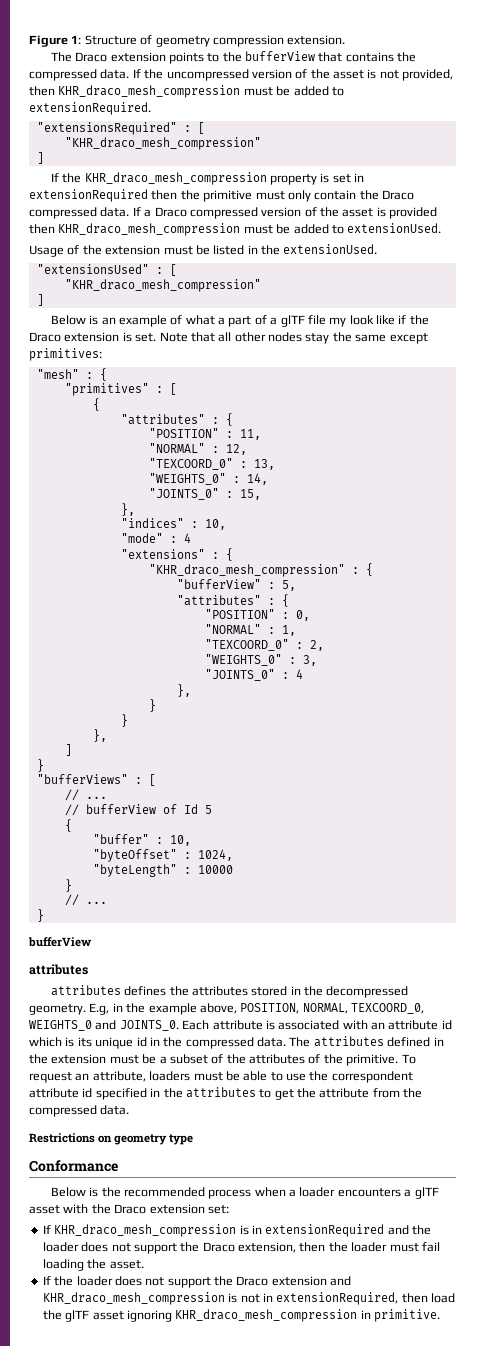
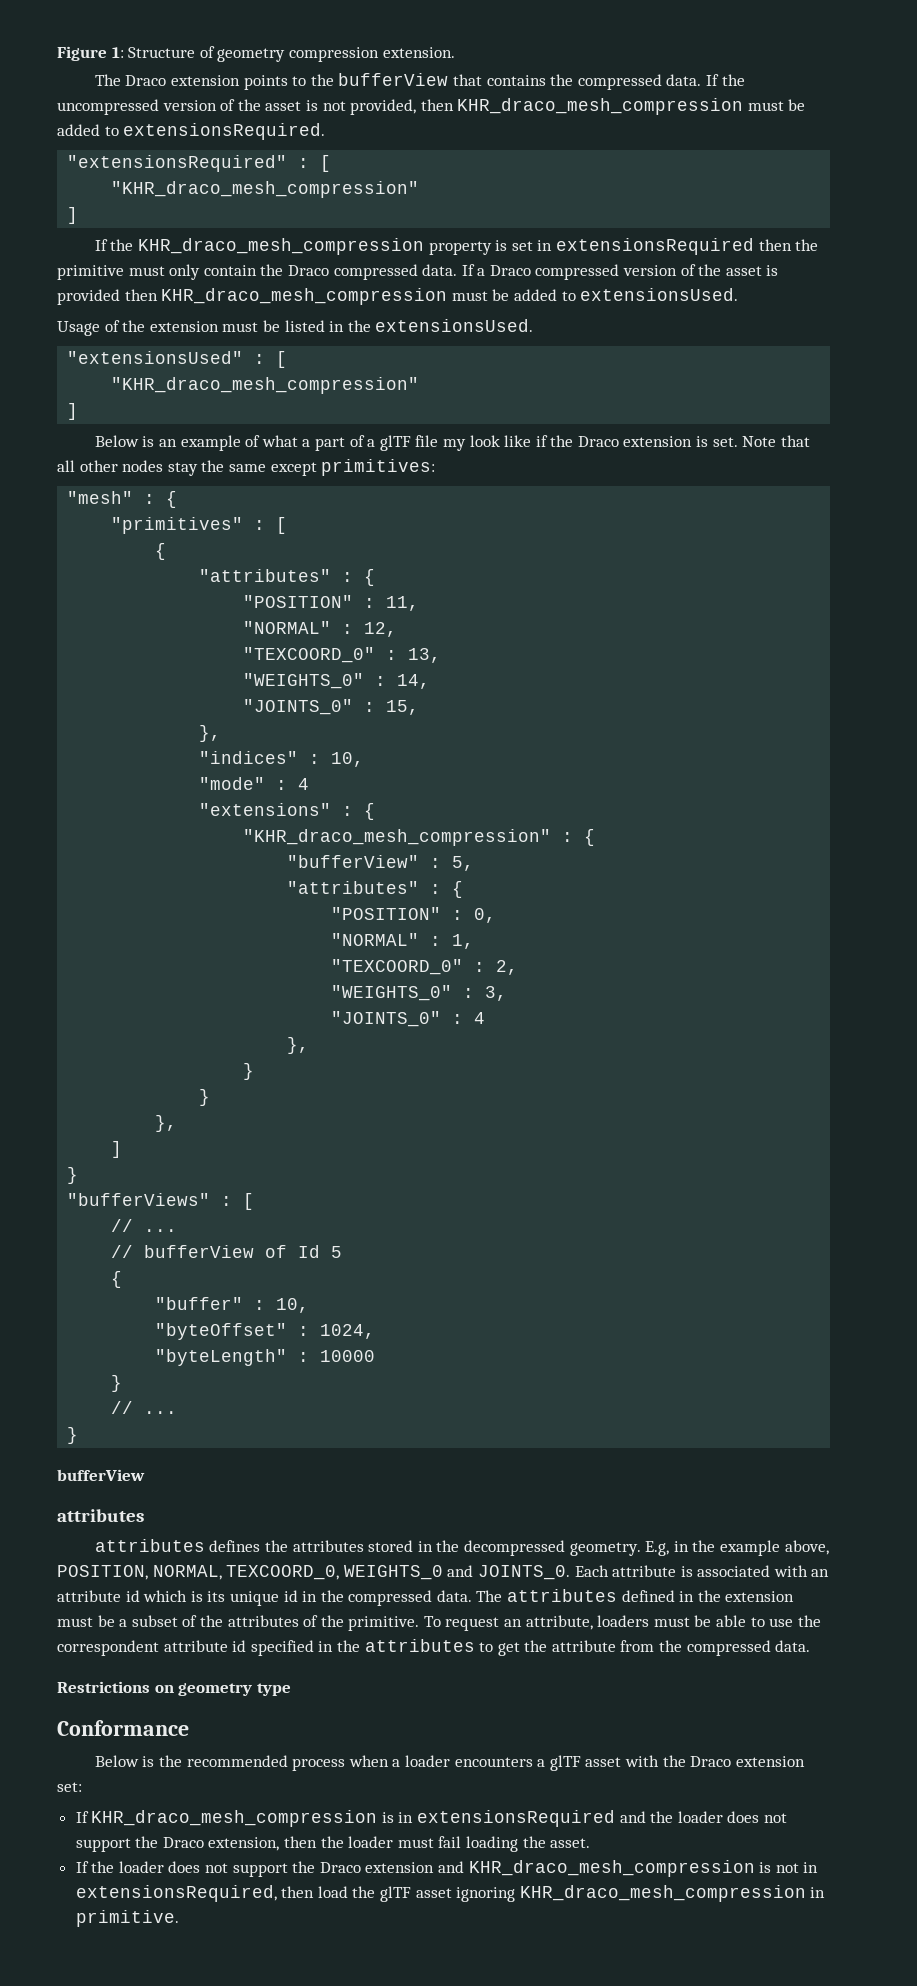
[29,102,151,115] extensionRequired. -> [123,123,326,140] extensionsRequired.
[29,189,148,202] extensionRequired -> [555,238,754,255] extensionsRequired
[347,223,442,233] extensionUsed. -> [580,288,739,301] extensionsUsed.
[283,244,378,254] extensionUsed. -> [375,319,534,332] extensionsUsed.
[265,1224,385,1237] extensionRequired -> [417,1810,616,1827] extensionsRequired
[276,1292,399,1305] extensionRequired, -> [75,1885,277,1902] extensionsRequired,

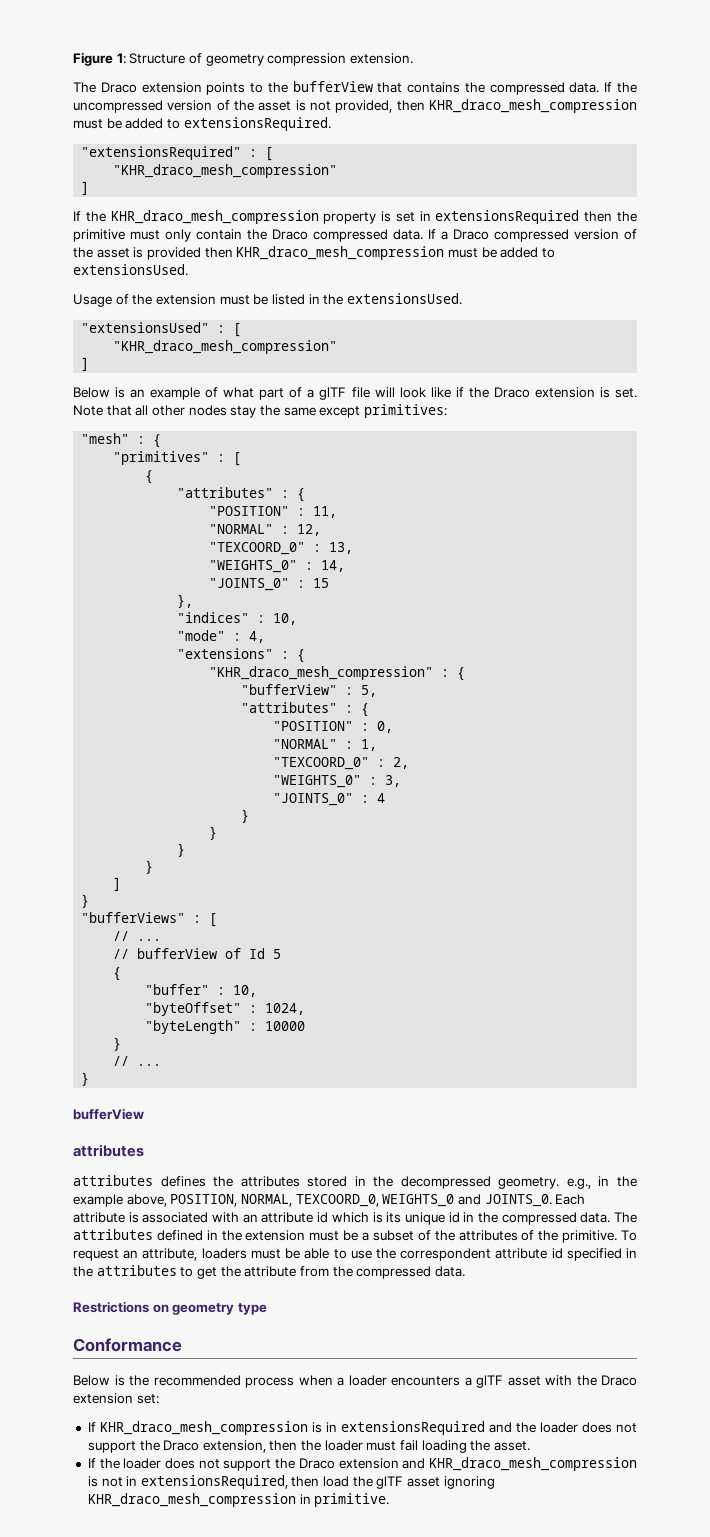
[302,439,311,447] a -> (255, 392) none
[442,439,466,451] my -> [374,387,395,397] will
[386,700,420,715] 15, -> [313,578,330,588] 15
[298,778,310,790] 4 -> [249,631,266,643] 4,
[287,1037,310,1054] [243,1063,255,1080] [199,1089,211,1106] [155,1115,178,1132] }, // } // } // }, -> [241,809,250,823] [209,826,218,840] [177,843,186,857] [145,860,154,874] } // } // } // }
[645,1541,670,1556] E.g, -> [566,1178,591,1189] e.g.,

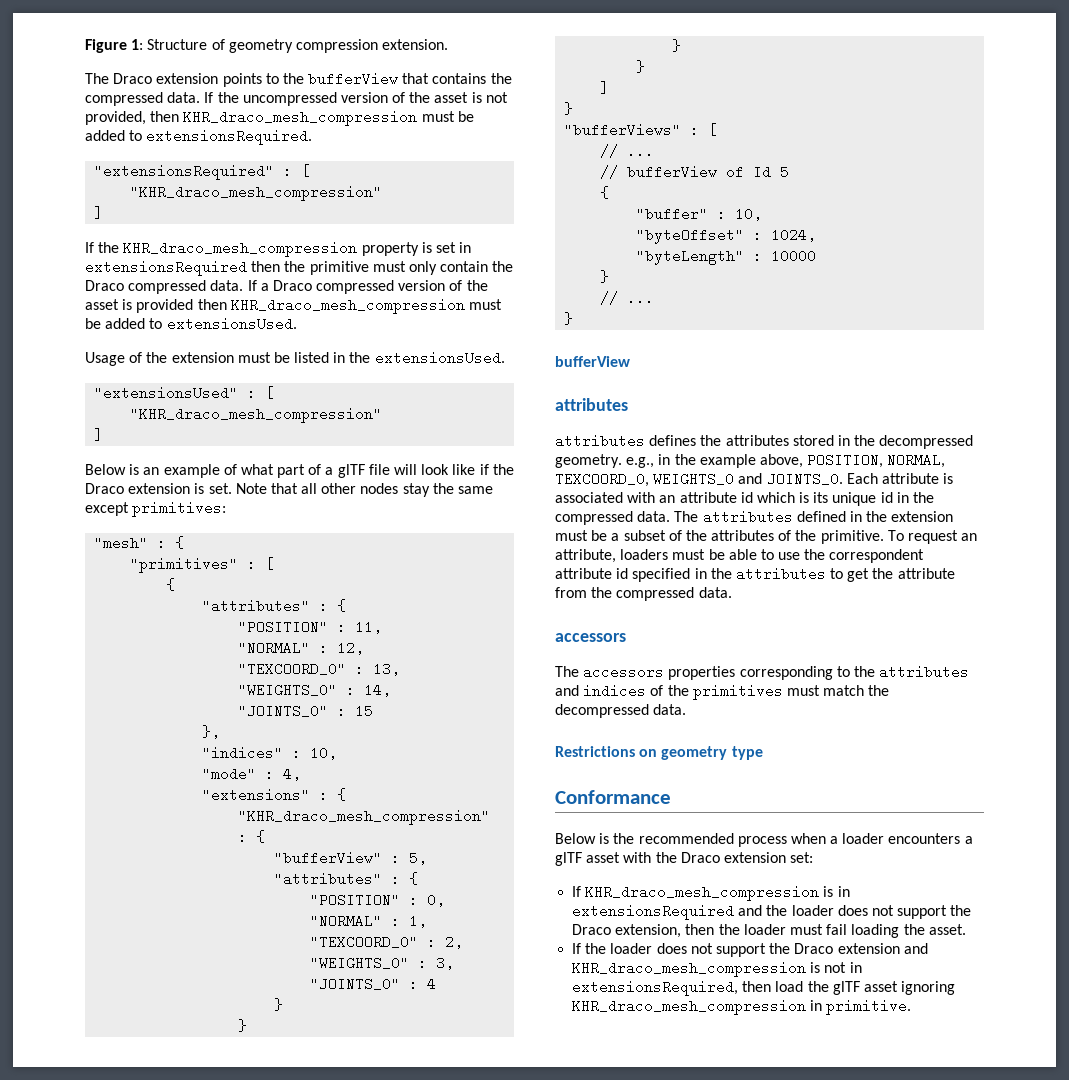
(465, 1271) none -> [555,633,626,642] [555,665,970,680] [555,684,890,700] [555,704,687,718] // accessors // The accessors properties corresponding to the attributes and indices of the primitives must match the decompressed data.

